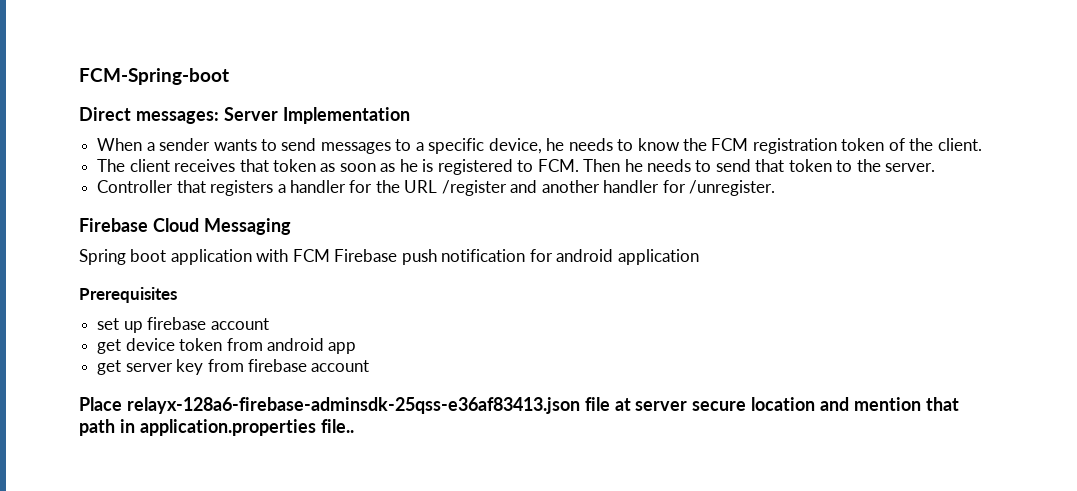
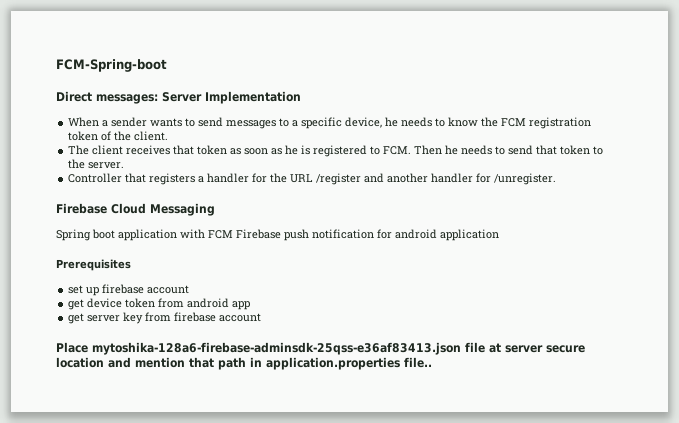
[126,397,580,414] relayx-128a6-firebase-adminsdk-25qss-e36af83413.json -> [92,342,461,355] mytoshika-128a6-firebase-adminsdk-25qss-e36af83413.json

